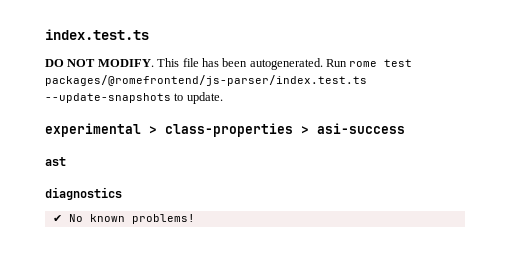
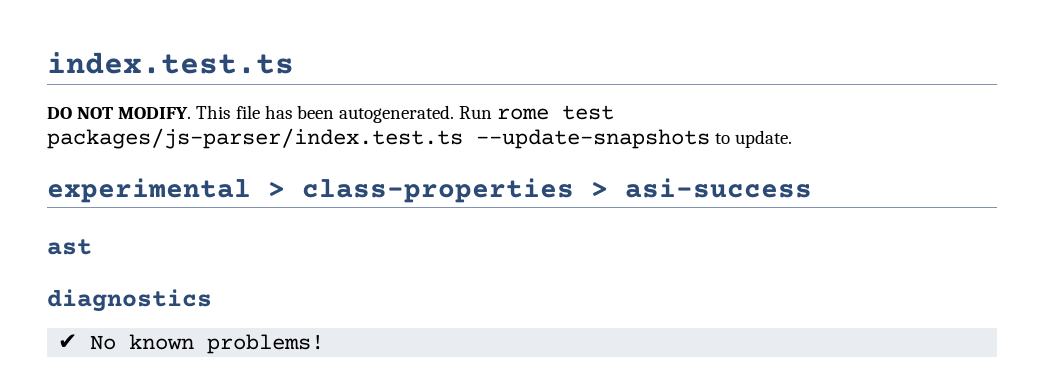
[45,75,367,86] packages/@romefrontend/js-parser/index.test.ts -> [47,128,463,149] packages/js-parser/index.test.ts

